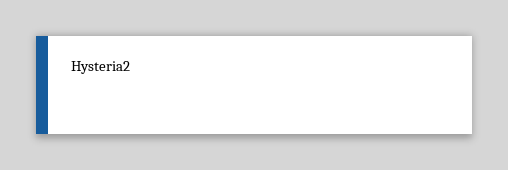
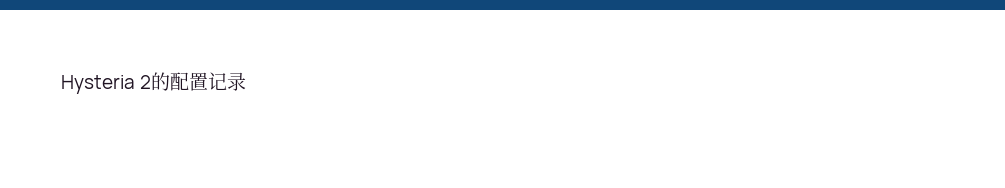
[71,61,130,74] Hysteria2 -> [61,72,247,94] Hysteria 2的配置记录

